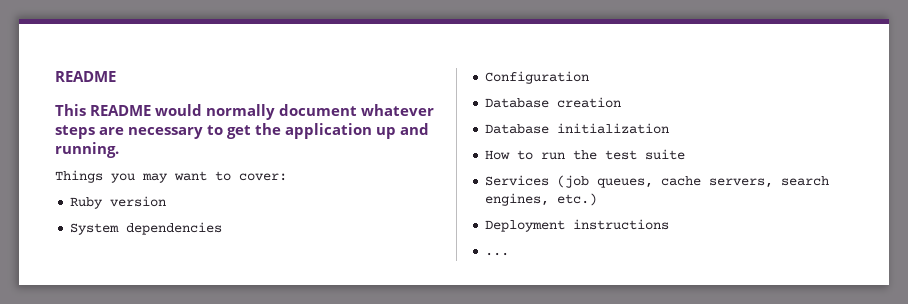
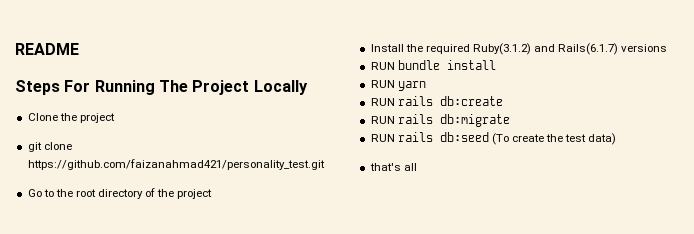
[55,104,434,120] [55,123,429,139] [55,142,119,158] [55,170,287,183] [70,196,167,209] [70,222,223,235] [485,71,590,84] [485,97,622,108] [485,123,670,134] [485,149,686,160] [485,175,830,188] [485,193,598,206] [485,219,670,232] [485,252,510,256] This README would normally document whatever steps are necessary to get the application up and running. // Things you may want to cover: // Ruby version // System dependencies // Configuration // Database creation // Database initialization // How to run the test suite // Services (job queues, cache servers, search engines, etc.) // Deployment instructions // ... -> [15,80,308,95] [27,113,115,123] [27,142,72,152] [27,159,325,170] [27,188,213,199] [370,43,668,55] [370,60,496,70] [370,80,426,91] [370,96,503,106] [370,114,510,127] [370,132,617,145] [369,163,417,171] Steps For Running The Project Locally // Clone the project // git clone https://github.com/faizanahmad421/personality_test.git // Go to the root directory of the project // Install the required Ruby(3.1.2) and Rails(6.1.7) versions // RUN bundle install // RUN yarn // RUN rails db:create // RUN rails db:migrate // RUN rails db:seed (To create the test data) // that's all

